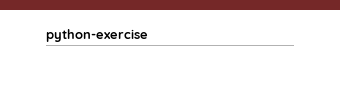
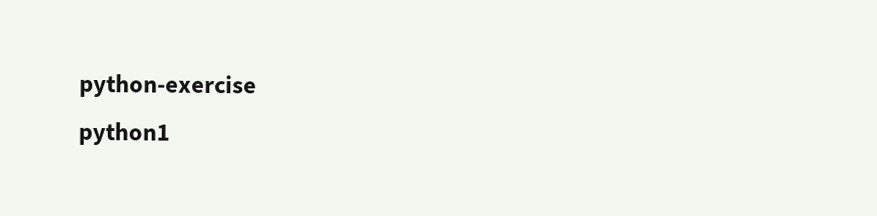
(148, 35) none -> [78,121,170,146] // python1

